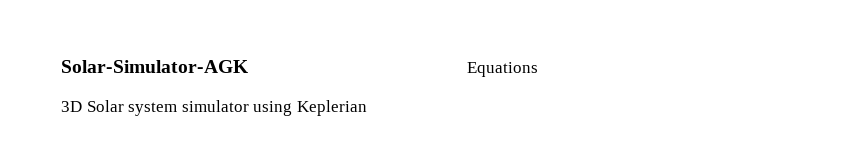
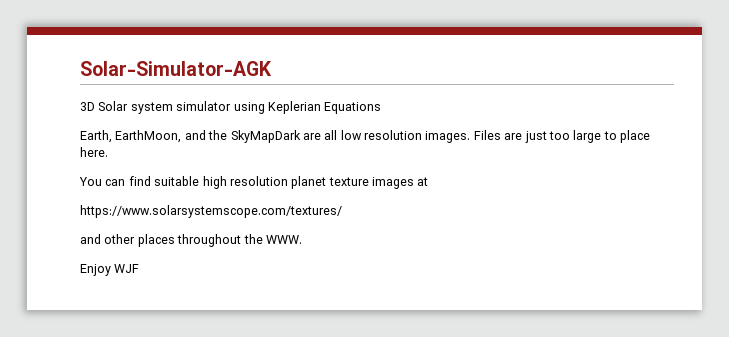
(538, 69) none -> [80,130,650,143] [80,147,108,157] [79,176,429,189] [80,205,342,218] [80,234,302,247] [80,264,140,276] // Earth, EarthMoon, and the SkyMapDark are all low resolution images. Files are just too large to place here. // You can find suitable high resolution planet texture images at // https://www.solarsystemscope.com/textures/ // and other places throughout the WWW. // Enjoy WJF

